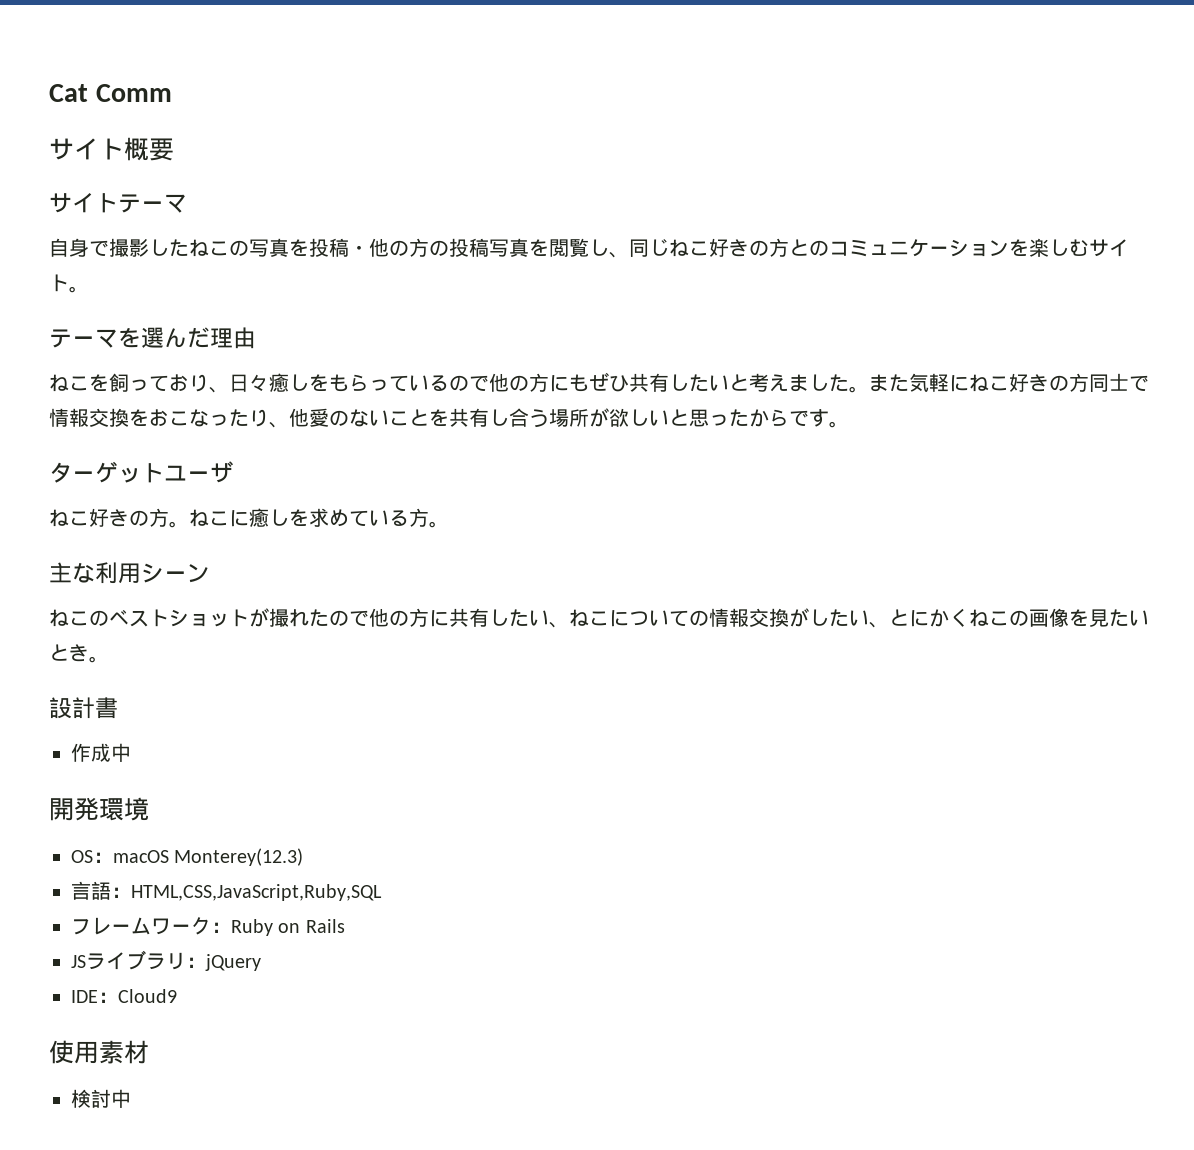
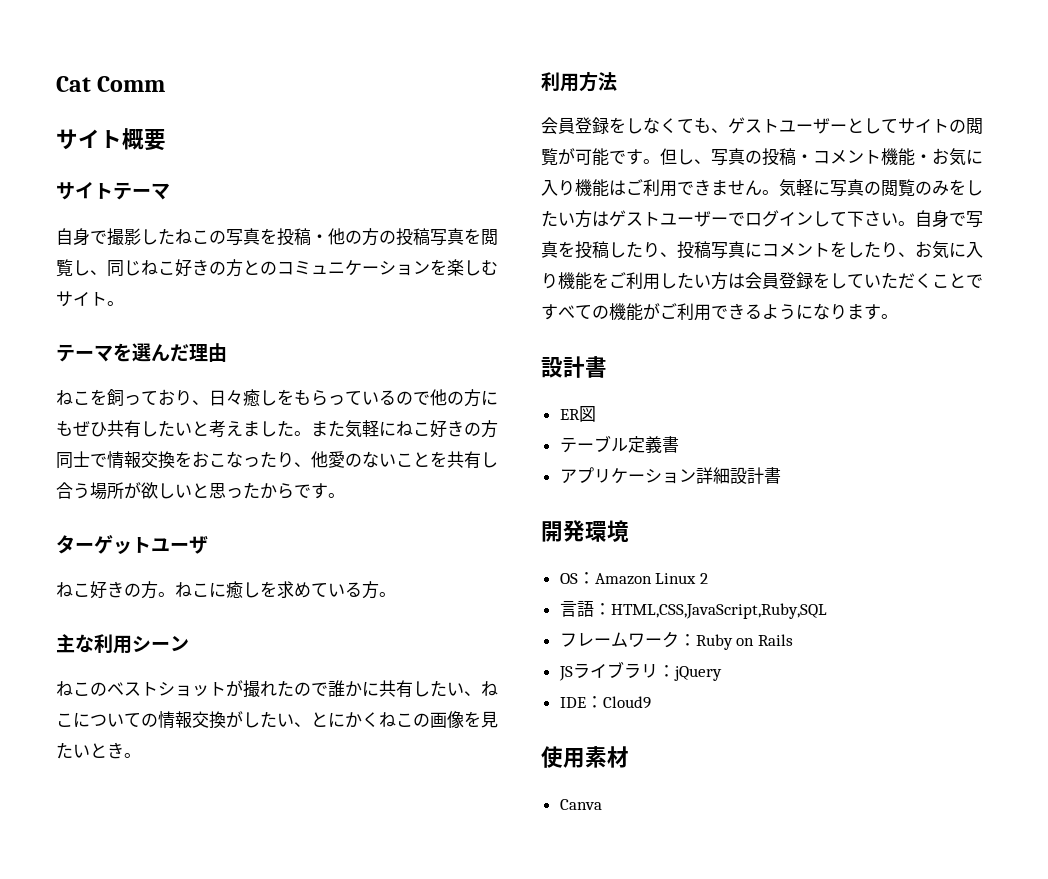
[369,608,429,627] 他の方 -> [328,680,362,697] 誰か
[49,697,118,719] [71,743,131,762] 設計書 // 作成中 -> [541,71,617,92] [541,117,983,135] [541,148,983,166] [541,179,983,197] [541,210,983,228] [541,241,983,259] [541,272,983,290] [541,303,898,321] [541,356,607,378] [559,406,596,422] [559,435,679,453] [559,467,781,484] 利用方法 // 会員登録をしなくても、ゲストユーザーとしてサイトの閲覧が可能です。但し、写真の投稿・コメント機能・お気に入り機能はご利用できません。気軽に写真の閲覧のみをしたい方はゲストユーザーでログインして下さい。自身で写真を投稿したり、投稿写真にコメントをしたり、お気に入り機能をご利用したい方は会員登録をしていただくことですべての機能がご利用できるようになります。 // 設計書 // ER図 // テーブル定義書 // アプリケーション詳細設計書
[113,848,304,866] macOS Monterey(12.3) -> [594,573,708,585] Amazon Linux 2
[71,1089,131,1108] 検討中 -> [559,799,602,810] Canva

